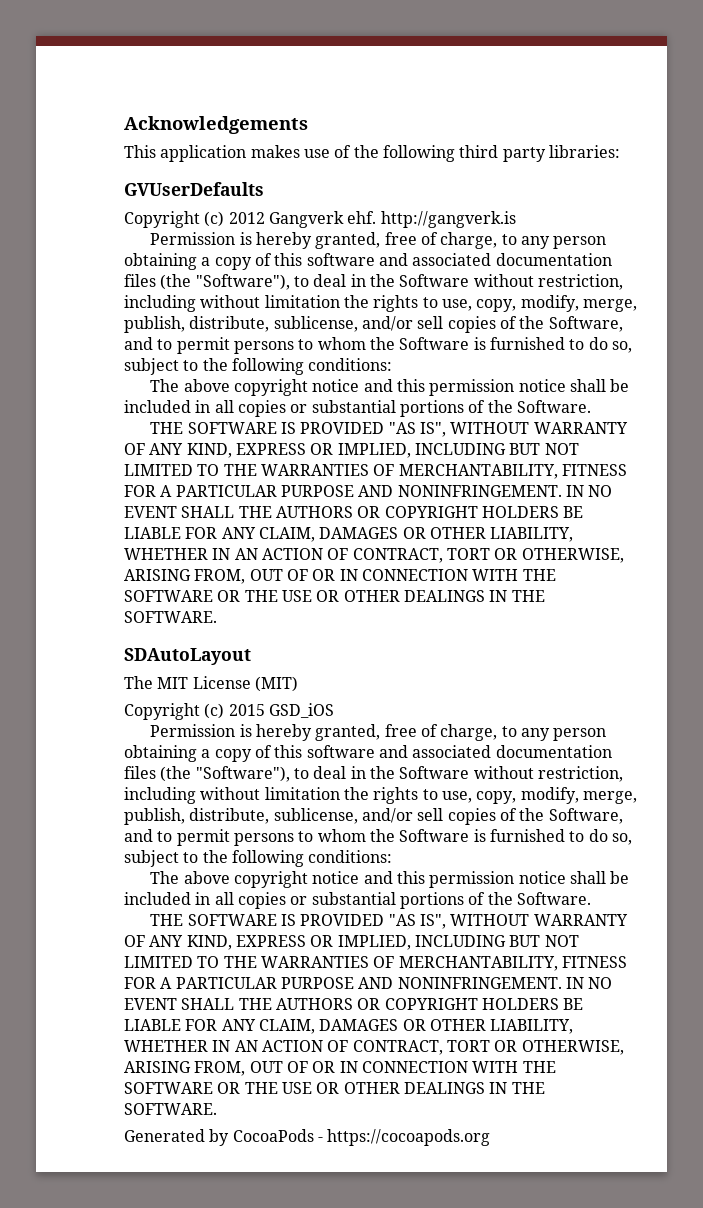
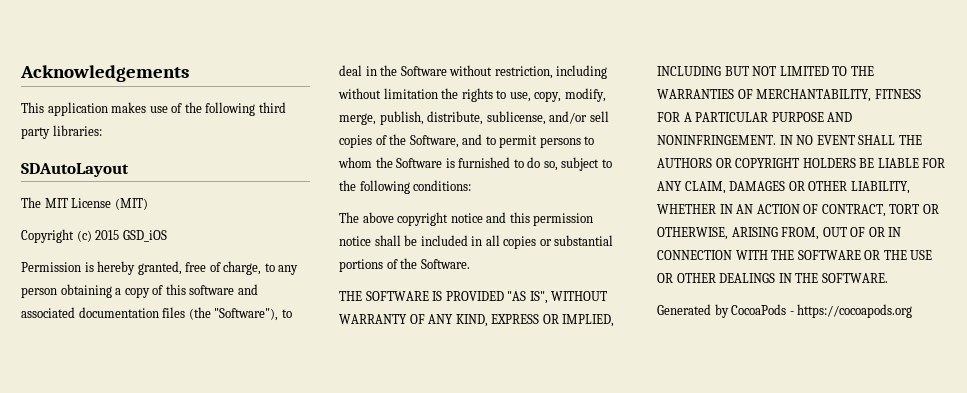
[124,182,264,196] [124,211,516,228] [150,232,607,249] [124,253,612,270] [124,274,623,290] [124,295,637,312] [124,316,623,333] [124,337,632,354] [124,358,393,375] [150,379,630,396] [124,400,591,417] [150,422,628,437] [124,443,579,458] [124,464,627,479] [124,485,613,497] [124,506,584,518] [124,527,574,542] [124,548,624,563] [124,569,556,584] [124,590,545,602] [124,611,217,623] // GVUserDefaults // Copyright (c) 2012 Gangverk ehf. http://gangverk.is // Permission is hereby granted, free of charge, to any person obtaining a copy of this software and associated documentation files (the "Software"), to deal in the Software without restriction, including without limitation the rights to use, copy, modify, merge, publish, distribute, sublicense, and/or sell copies of the Software, and to permit persons to whom the Software is furnished to do so, subject to the following conditions: // The above copyright notice and this permission notice shall be included in all copies or substantial portions of the Software. // THE SOFTWARE IS PROVIDED "AS IS", WITHOUT WARRANTY OF ANY KIND, EXPRESS OR IMPLIED, INCLUDING BUT NOT LIMITED TO THE WARRANTIES OF MERCHANTABILITY, FITNESS FOR A PARTICULAR PURPOSE AND NONINFRINGEMENT. IN NO EVENT SHALL THE AUTHORS OR COPYRIGHT HOLDERS BE LIABLE FOR ANY CLAIM, DAMAGES OR OTHER LIABILITY, WHETHER IN AN ACTION OF CONTRACT, TORT OR OTHERWISE, ARISING FROM, OUT OF OR IN CONNECTION WITH THE SOFTWARE OR THE USE OR OTHER DEALINGS IN THE SOFTWARE. -> (102, 130) none

